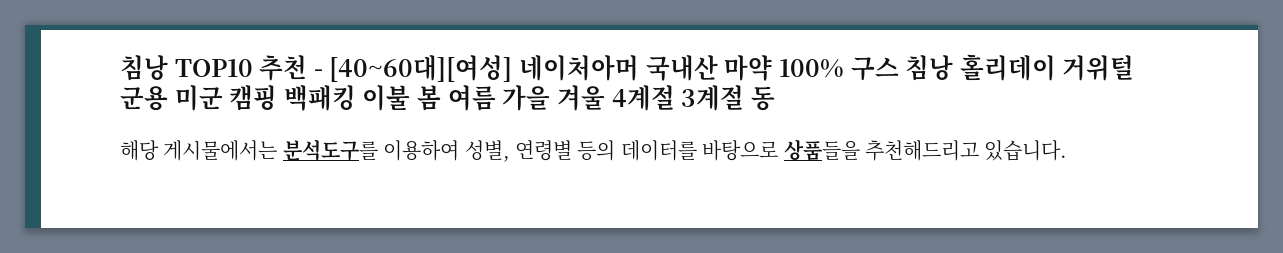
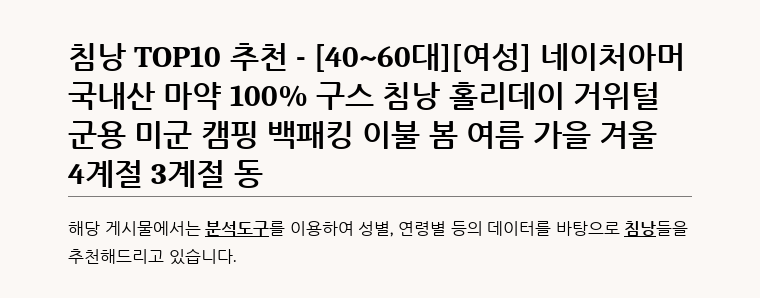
[783,139,860,161] 상품들을 -> [624,221,689,236] 침낭들을

